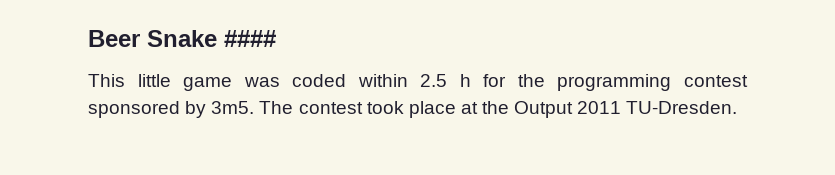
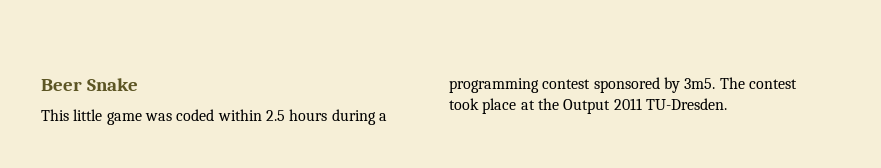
[224,30,276,47] #### -> (138, 84) none
[459,74,545,87] h for the -> [289,109,387,125] hours during a

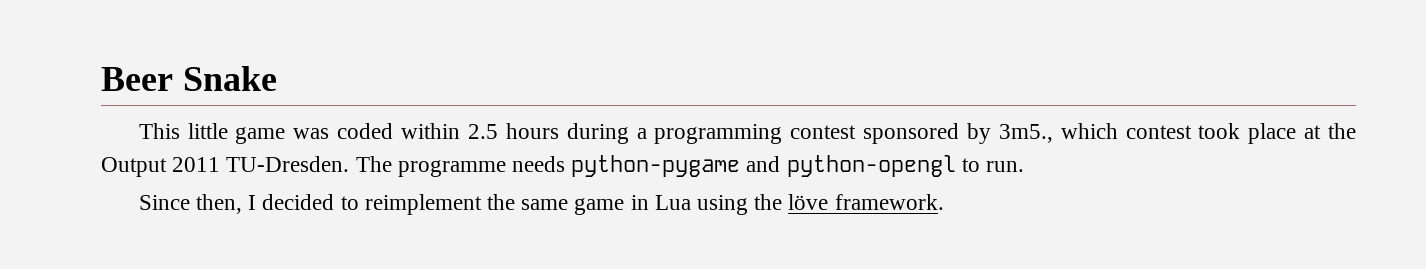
[684,77,745,89] 3m5. The -> [998,123,1118,143] 3m5., which
(727, 104) none -> [355,155,1025,177] [138,194,944,215] The programme needs python-pygame and python-opengl to run. // Since then, I decided to reimplement the same game in Lua using the löve framework.

